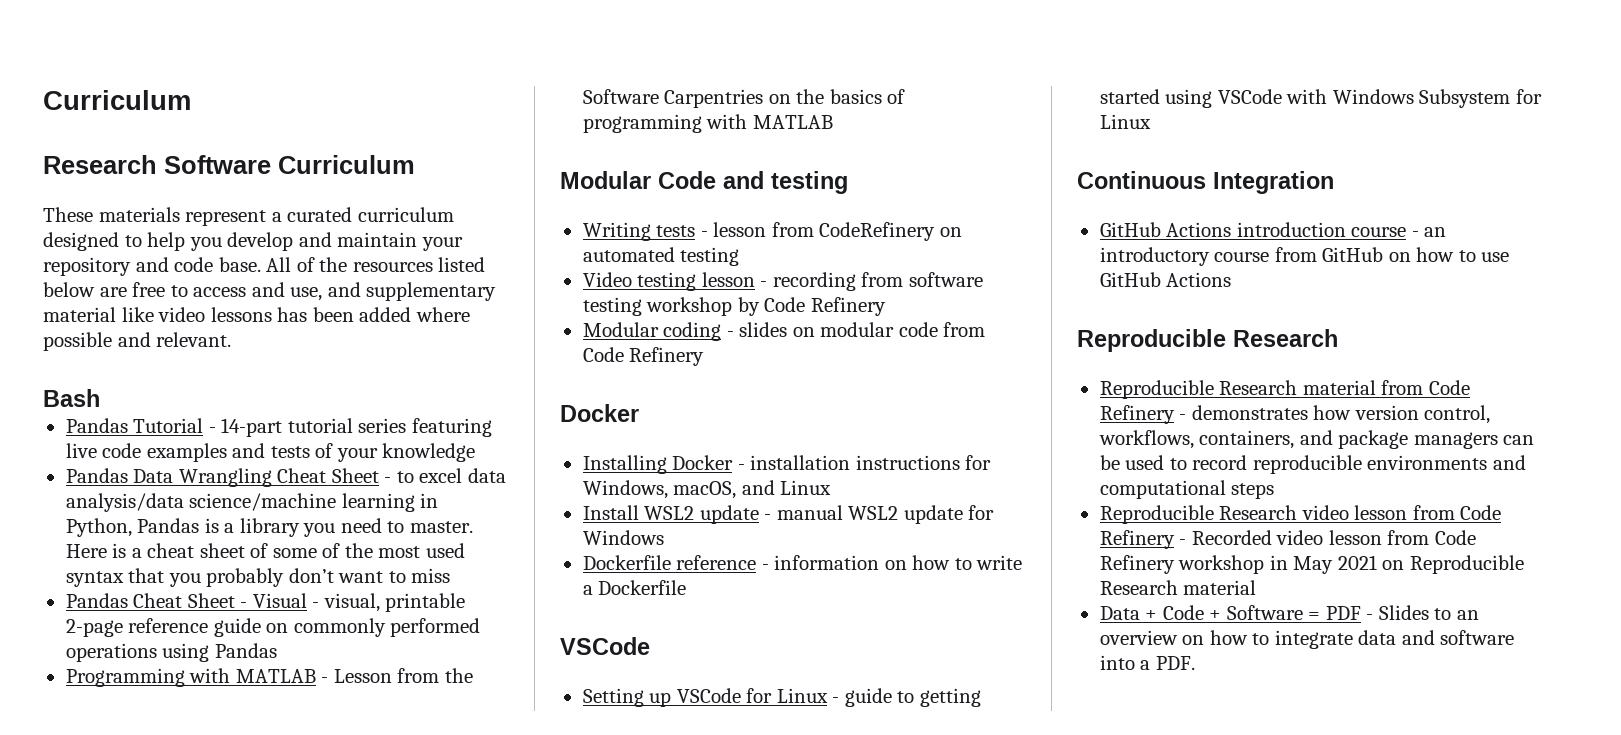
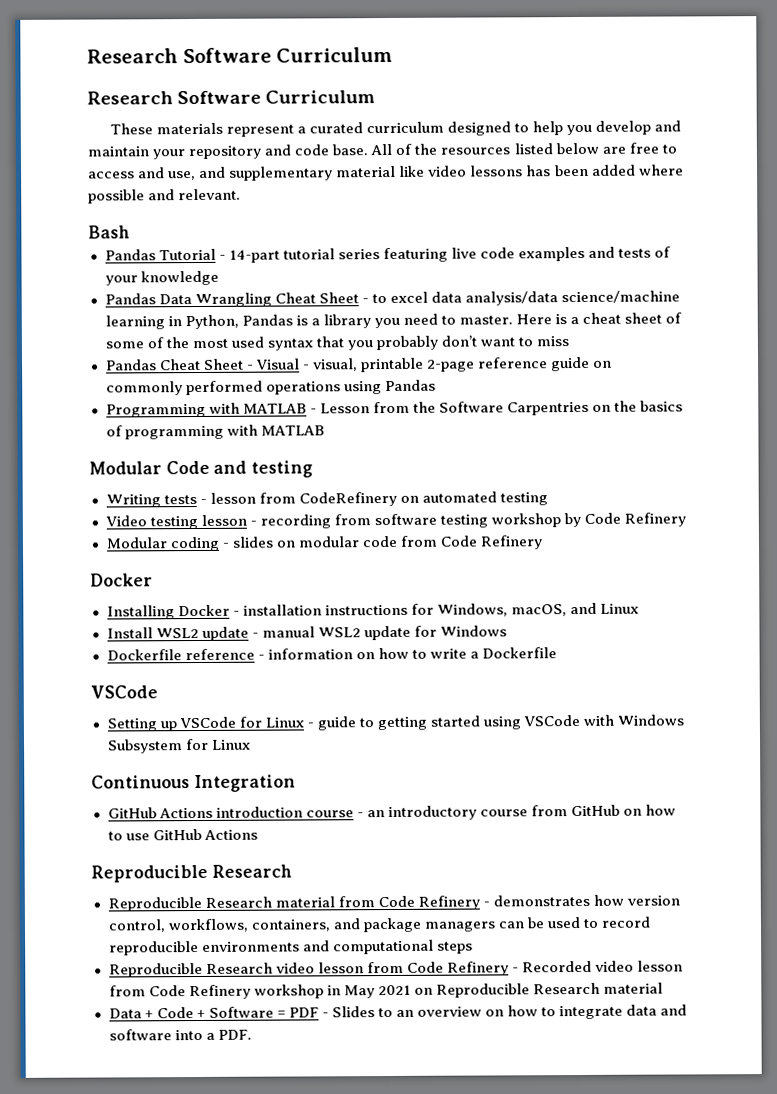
(43, 100) none -> [87,47,272,64] Research Software

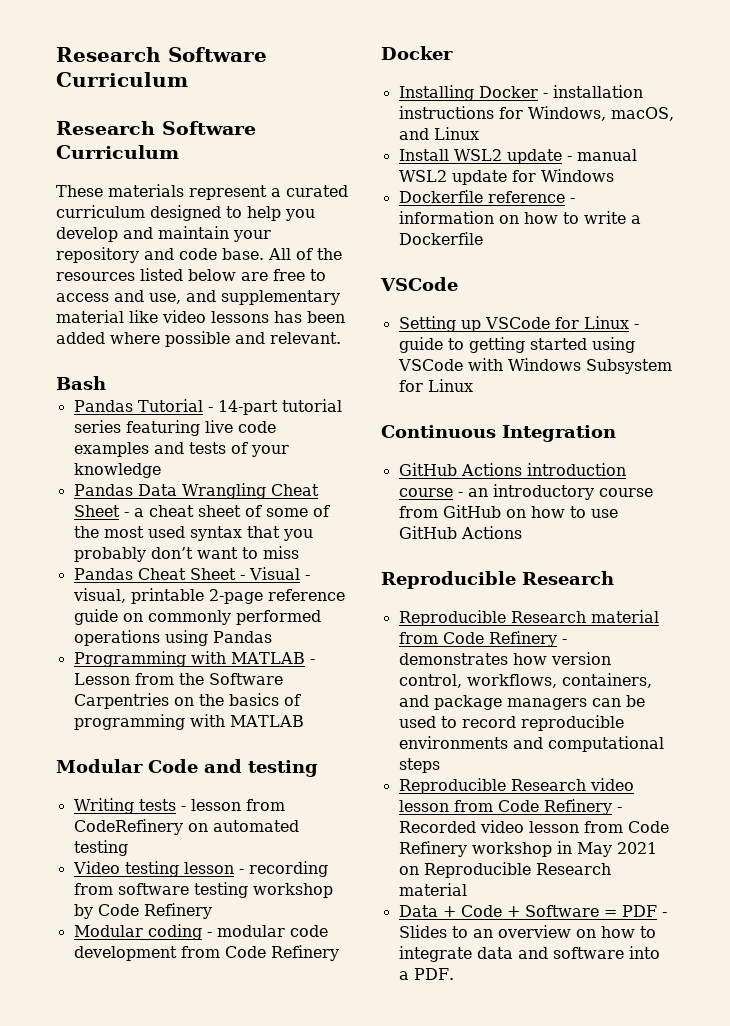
[371,290,681,306] [104,313,568,330] to excel data analysis/data science/machine learning in Python, Pandas is a library you need to master. Here is -> (129, 514) none
[231,536,296,548] slides on -> (212, 934) none
(397, 541) none -> [73,946,177,961] development

